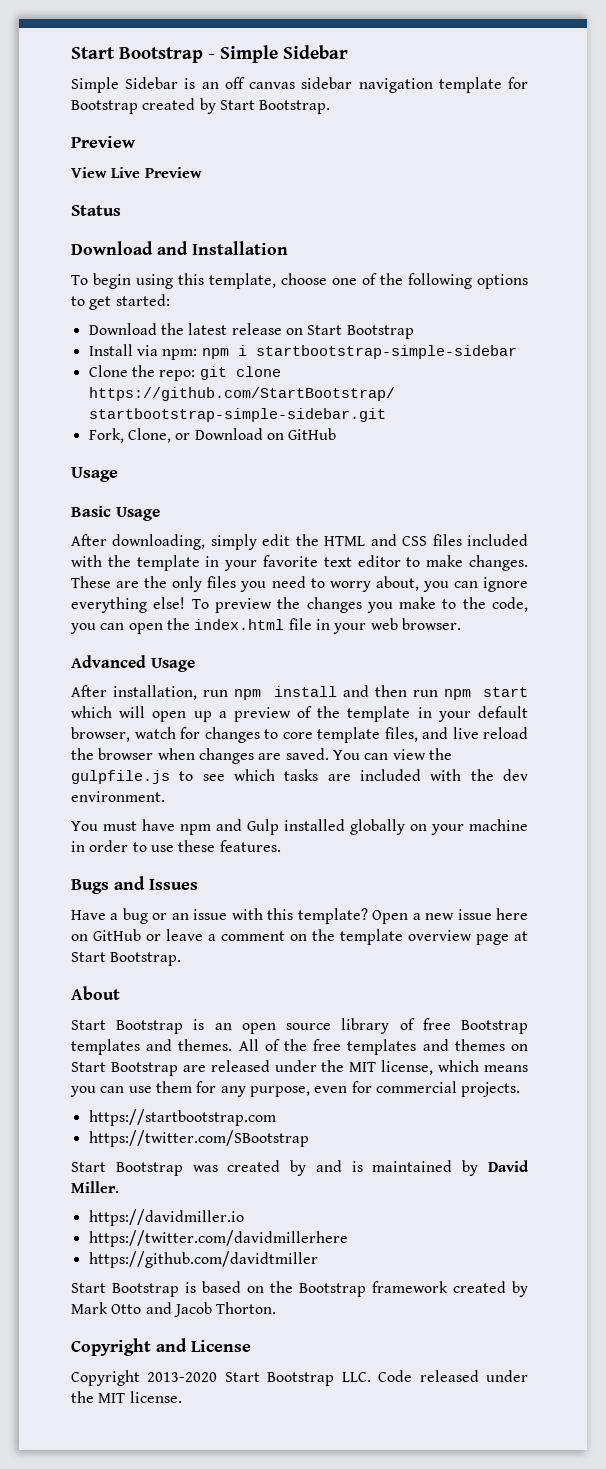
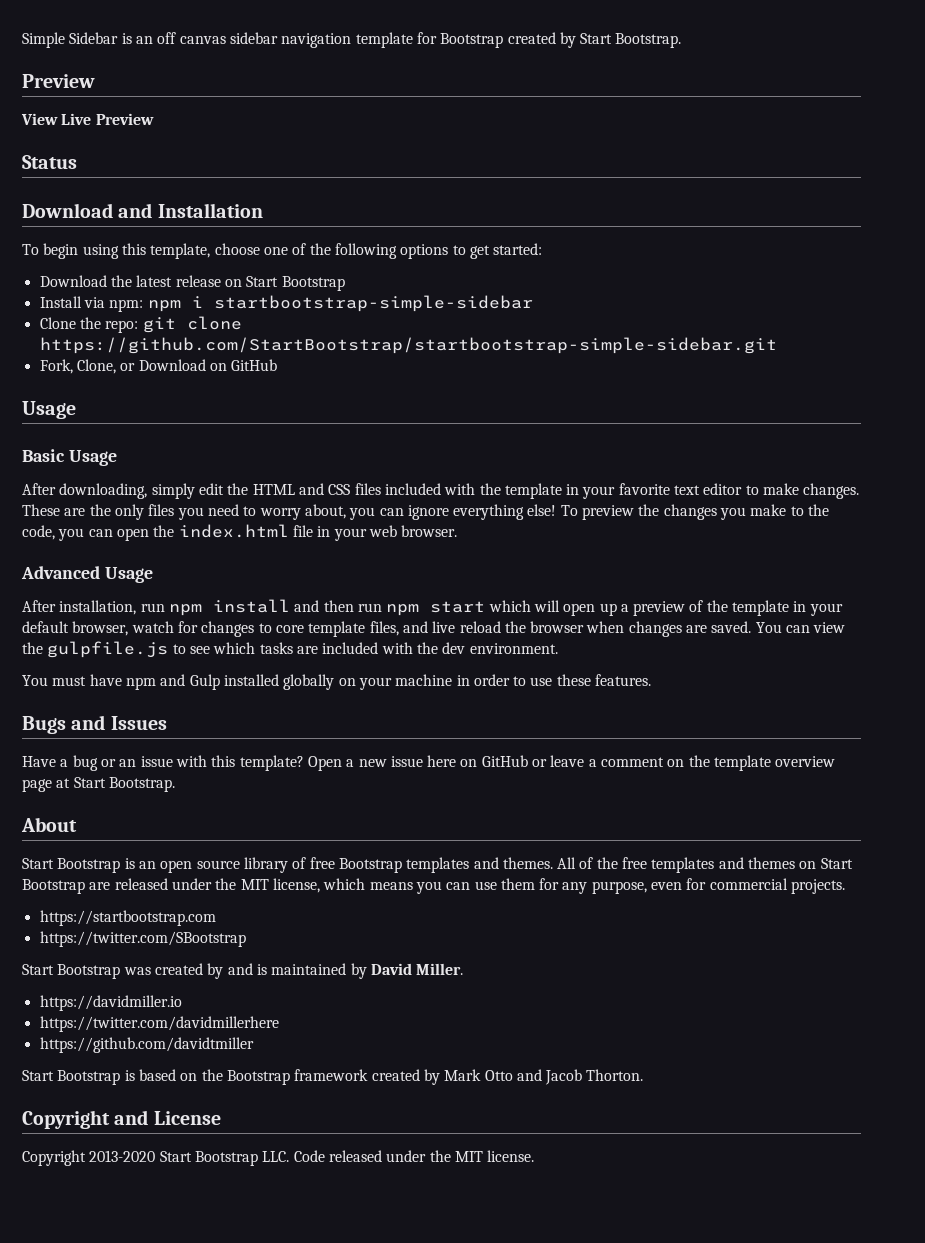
[71,45,348,63] Start Bootstrap - Simple Sidebar // -> (22, 40) none

